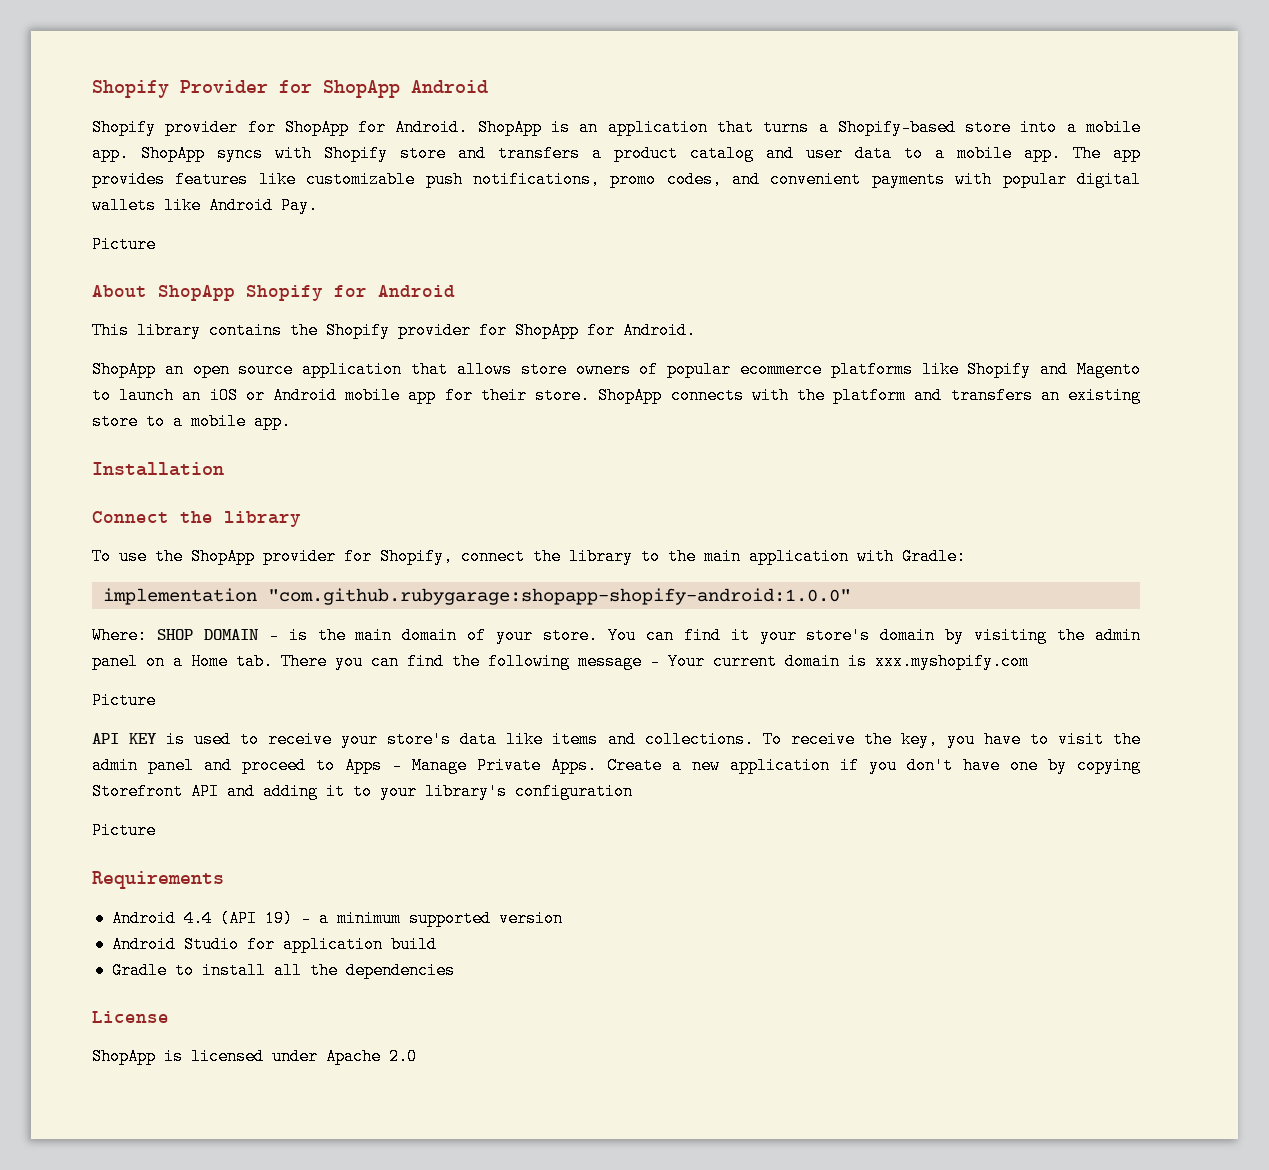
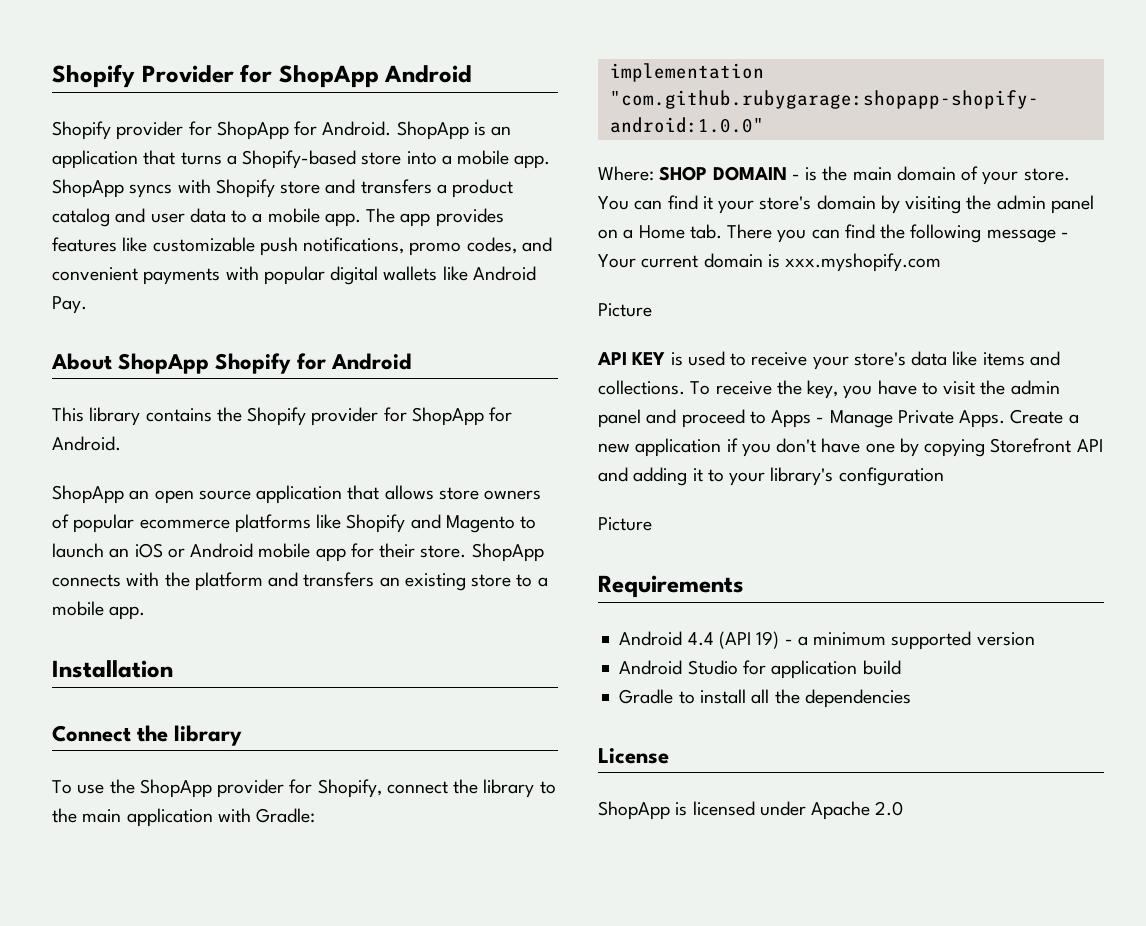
[92,236,156,253] // Picture -> (87, 305) none

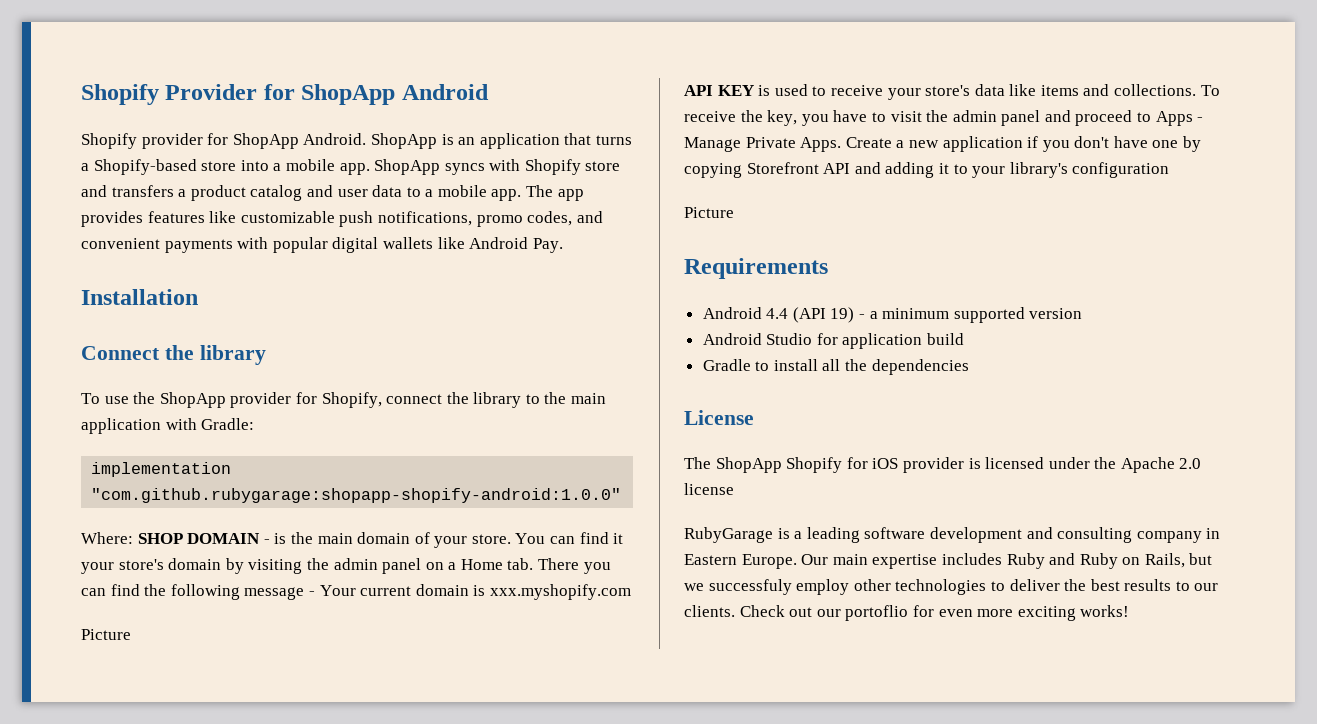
[294,121,318,136] for -> (299, 141) none
[51,353,413,374] [52,407,513,426] [52,436,121,451] [52,485,542,504] [52,514,537,533] [52,543,544,562] [52,572,548,591] [52,601,146,620] // About ShopApp Shopify for Android // This library contains the Shopify provider for ShopApp for Android. // ShopApp an open source application that allows store owners of popular ecommerce platforms like Shopify and Magento to launch an iOS or Android mobile app for their store. ShopApp connects with the platform and transfers an existing store to a mobile app. -> (563, 245) none
[598,801,670,820] ShopApp -> [684,457,964,473] The ShopApp Shopify for iOS provider
(806, 808) none -> [1094,457,1117,469] the
(904, 808) none -> [684,483,734,495] [684,527,1221,543] [684,553,1213,569] [684,579,1219,595] [684,605,1130,621] license // RubyGarage is a leading software development and consulting company in Eastern Europe. Our main expertise includes Ruby and Ruby on Rails, but we successfuly employ other technologies to deliver the best results to our clients. Check out our portoflio for even more exciting works!

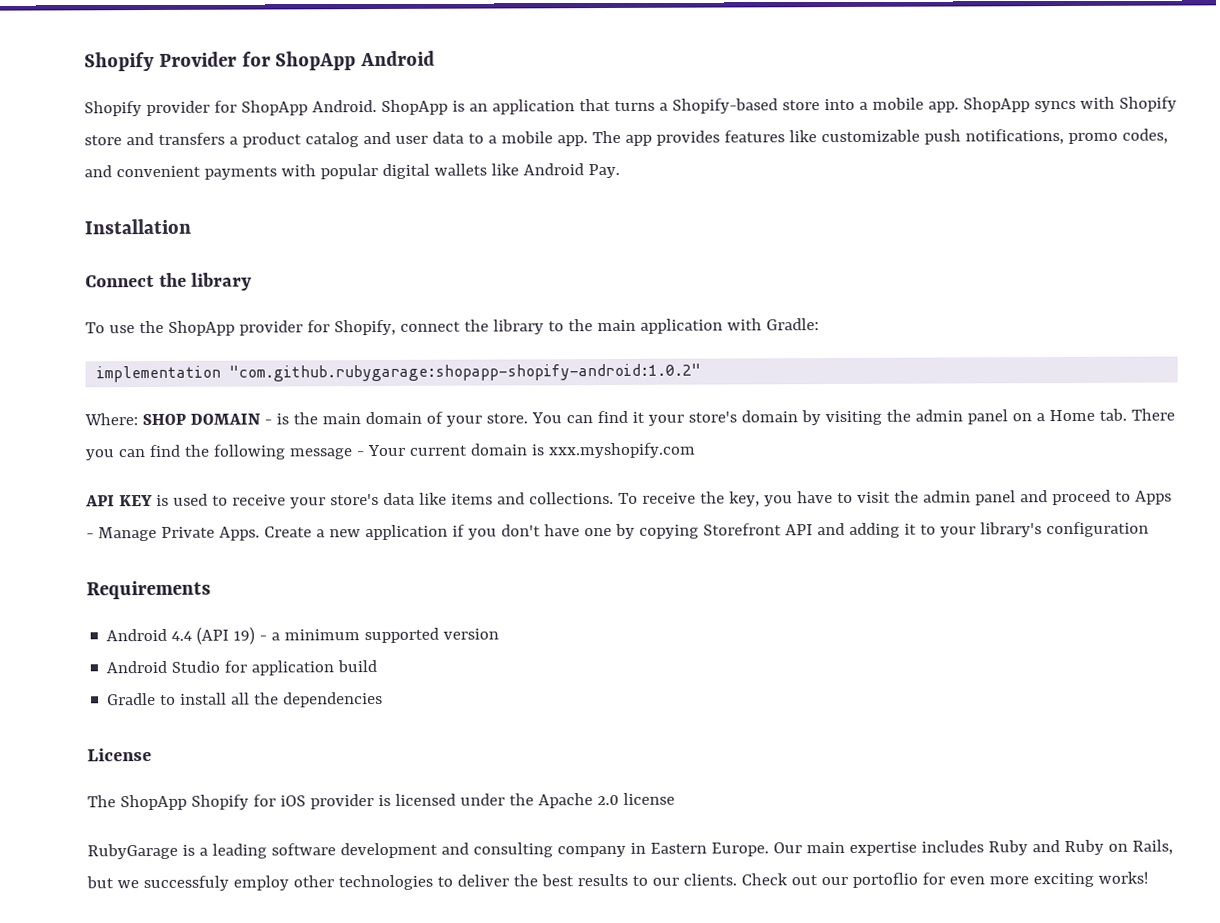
[91,488,622,503] "com.github.rubygarage:shopapp-shopify-android:1.0.0" -> [229,363,702,382] "com.github.rubygarage:shopapp-shopify-android:1.0.2"
[81,629,131,640] // Picture -> (695, 450) none
[684,207,734,218] // Picture -> (1149, 529) none

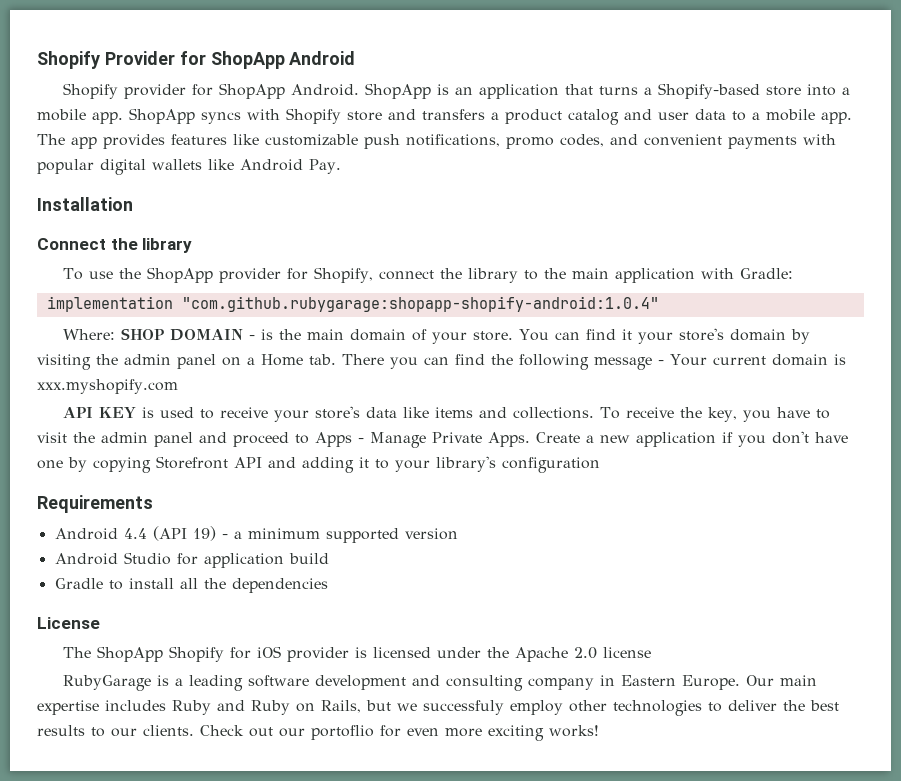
[229,363,702,382] "com.github.rubygarage:shopapp-shopify-android:1.0.2" -> [181,296,659,312] "com.github.rubygarage:shopapp-shopify-android:1.0.4"

